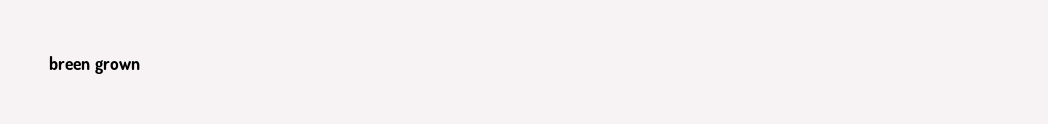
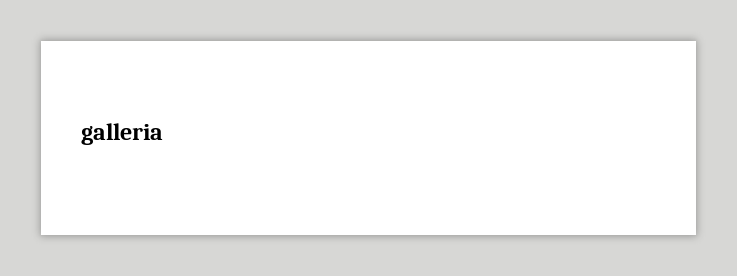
[49,56,140,74] breen grown -> [81,123,163,145] galleria

